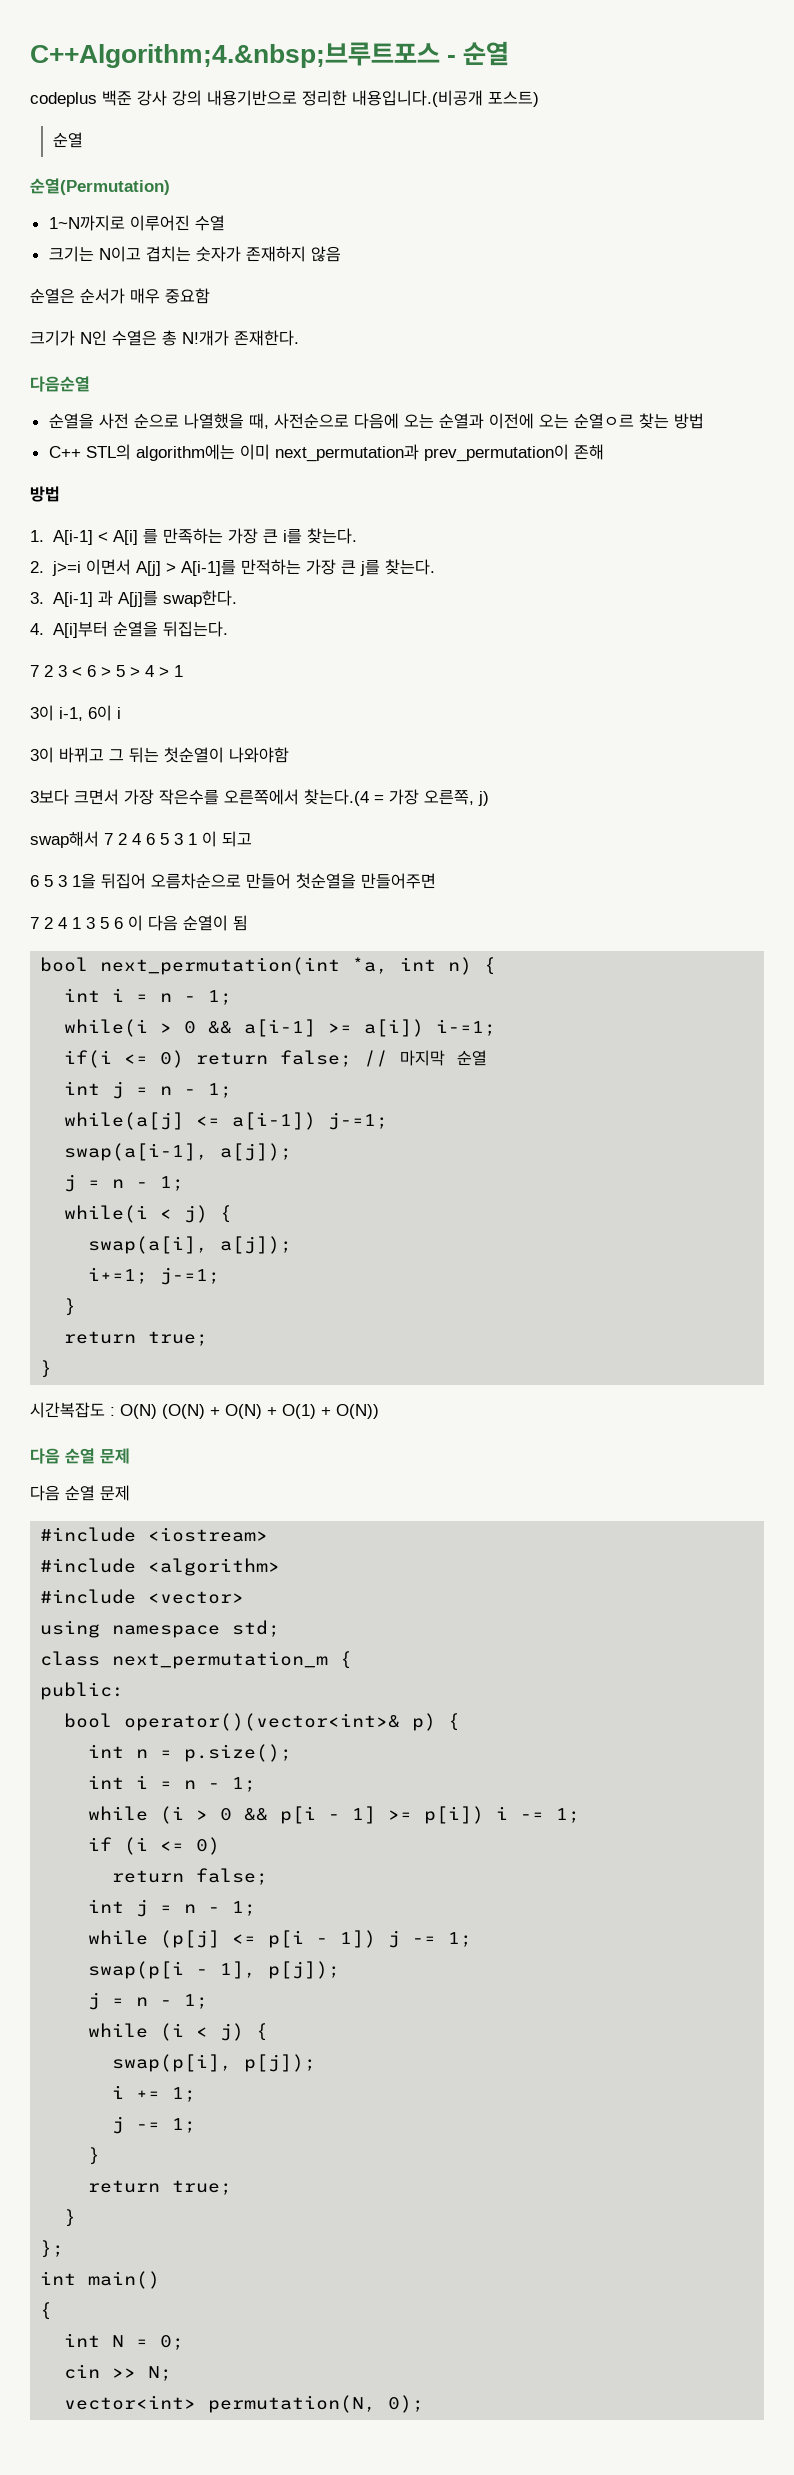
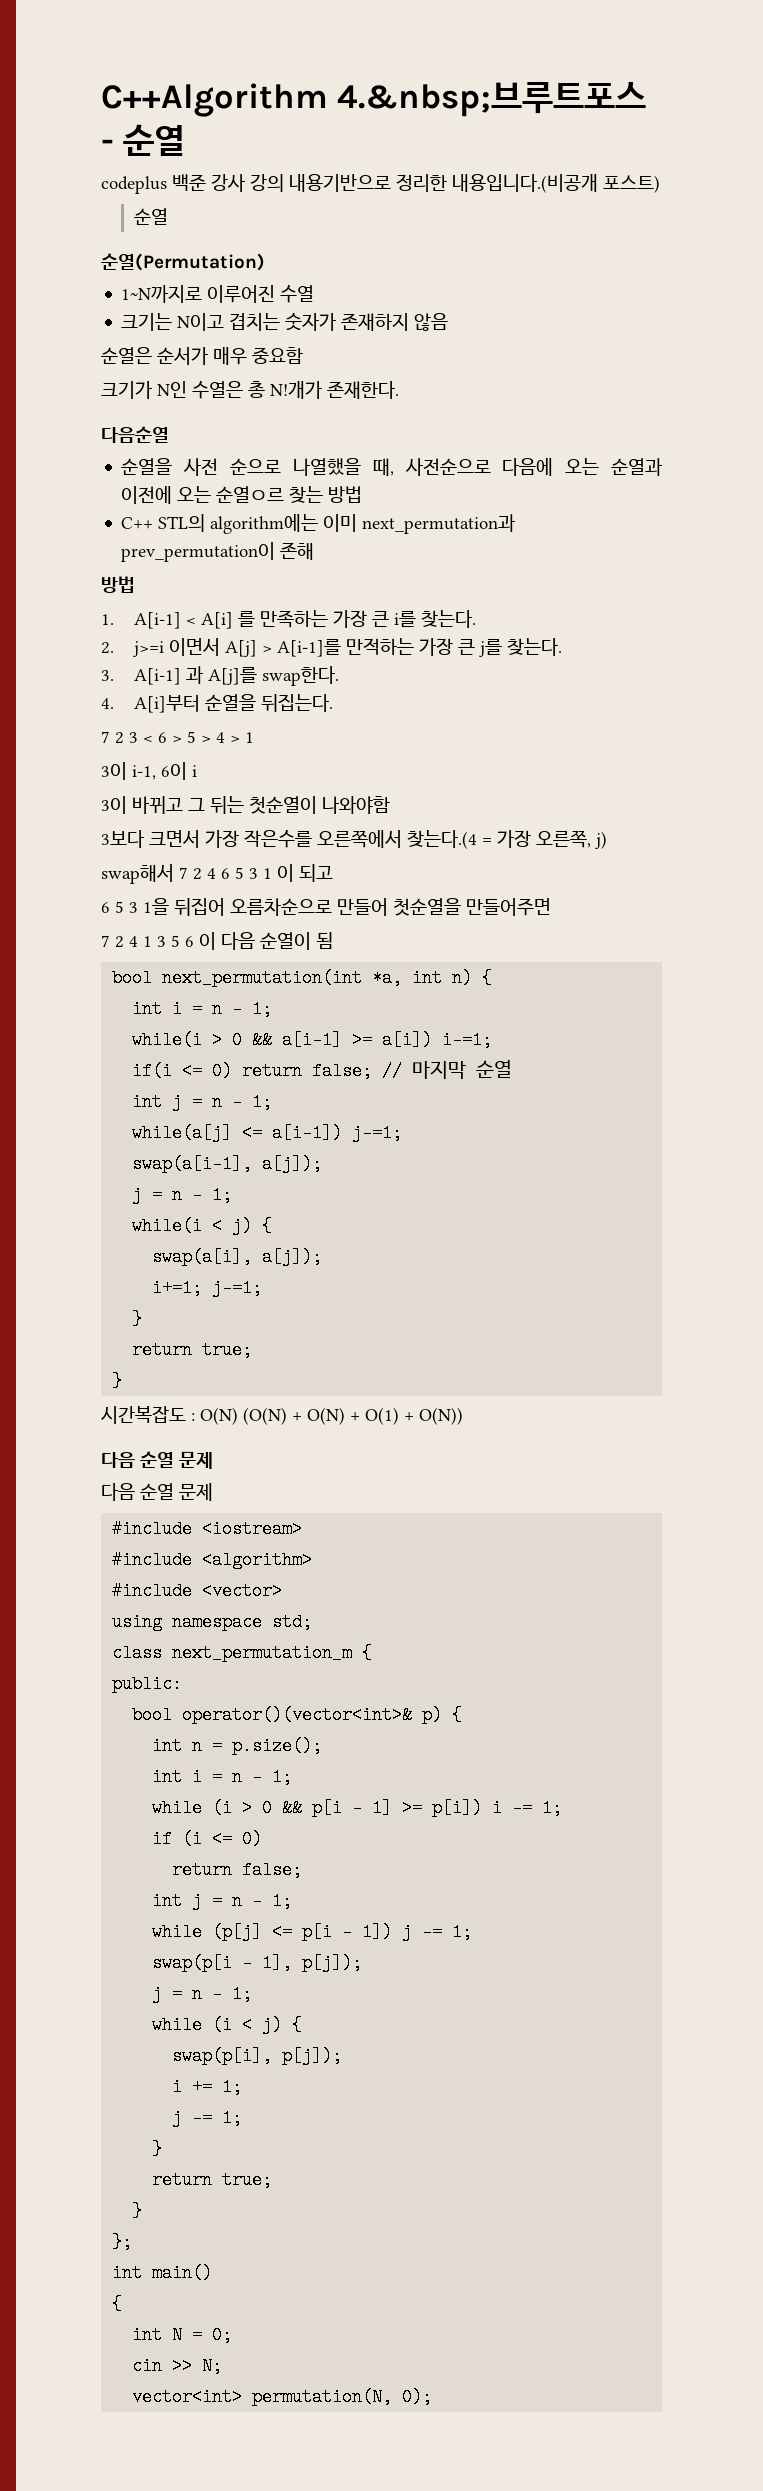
[30,42,440,68] C++Algorithm;4.&nbsp;브루트포스 -> [101,82,647,117] C++Algorithm 4.&nbsp;브루트포스

